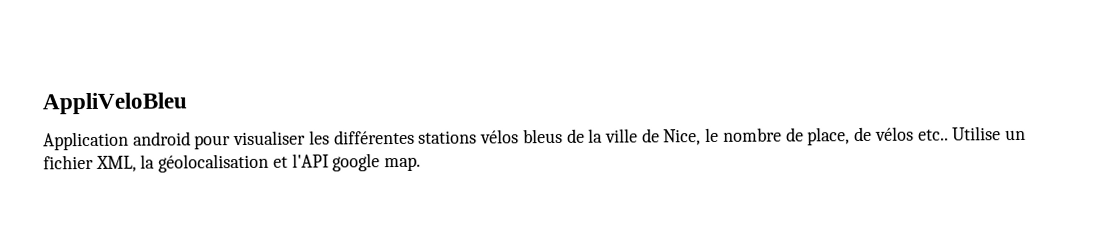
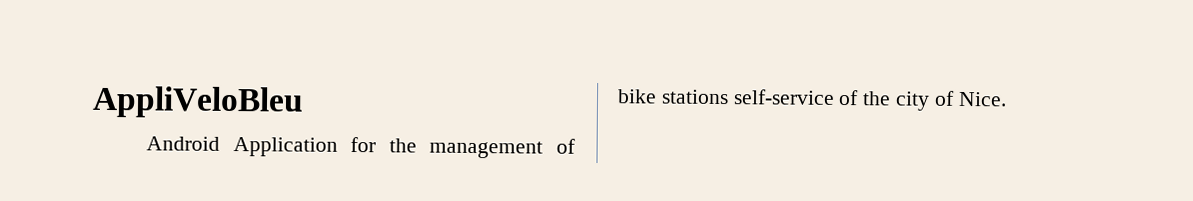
[43,126,1026,151] [43,153,422,173] Application android pour visualiser les différentes stations vélos bleus de la ville de Nice, le nombre de place, de vélos etc.. Utilise un fichier XML, la géolocalisation et l'API google map. -> [146,136,576,159] [617,89,1007,111] Android Application for the management of bike stations self-service of the city of Nice.

